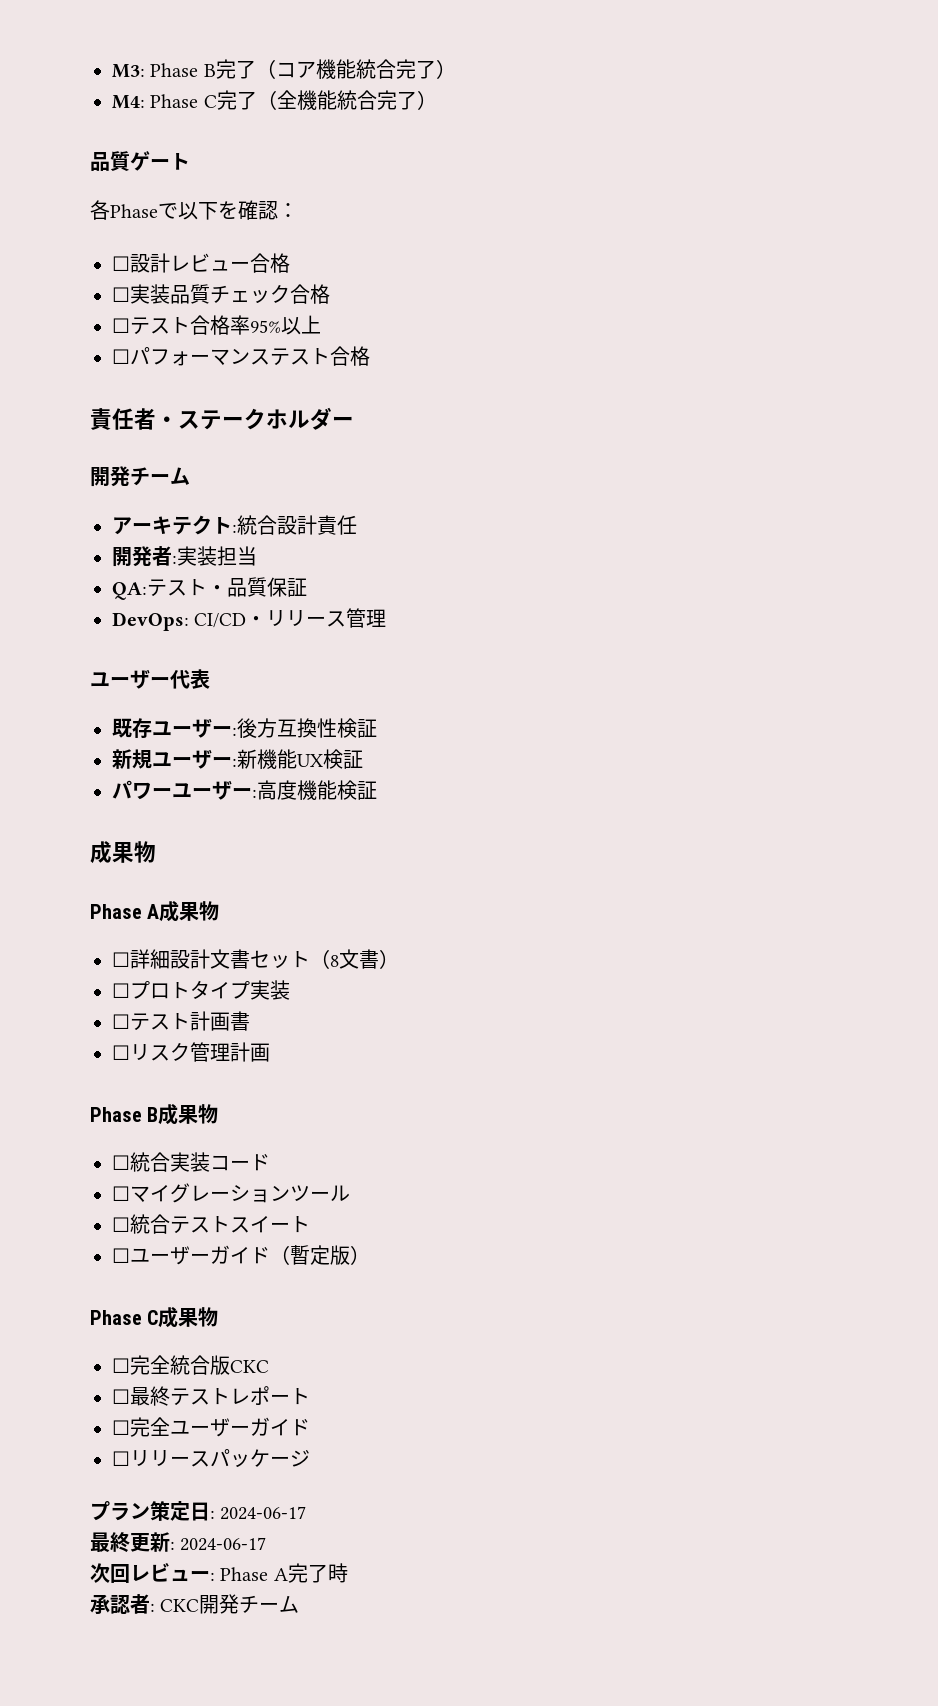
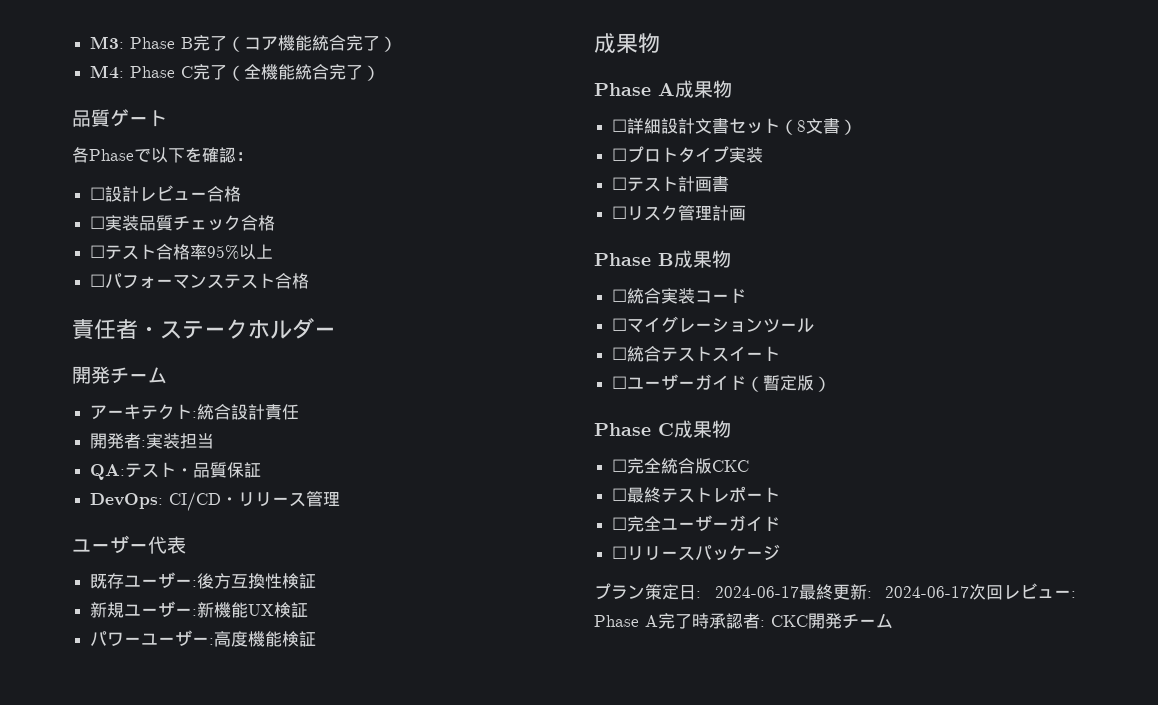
(307, 1513) // -> (799, 592) none
(267, 1544) // -> (969, 592) none
(348, 1573) // -> (709, 621) none

